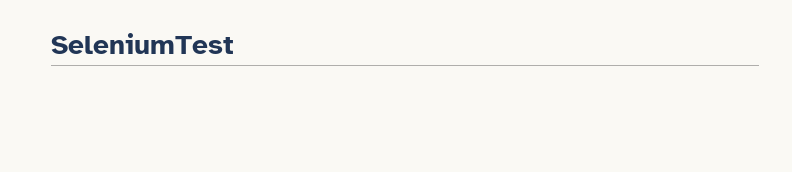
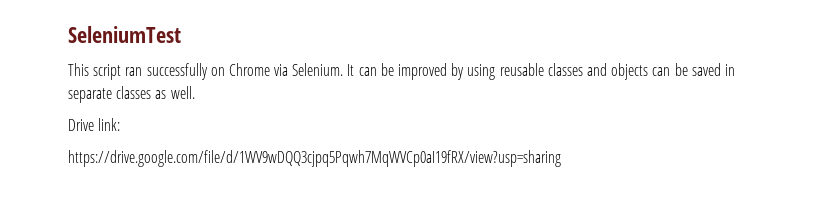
(234, 43) none -> [68,63,735,80] [68,86,195,103] [68,118,121,131] [68,150,561,167] // This script ran successfully on Chrome via Selenium. It can be improved by using reusable classes and objects can be saved in separate classes as well. // Drive link: // https://drive.google.com/file/d/1WV9wDQQ3cjpq5Pqwh7MqWVCp0aI19fRX/view?usp=sharing

